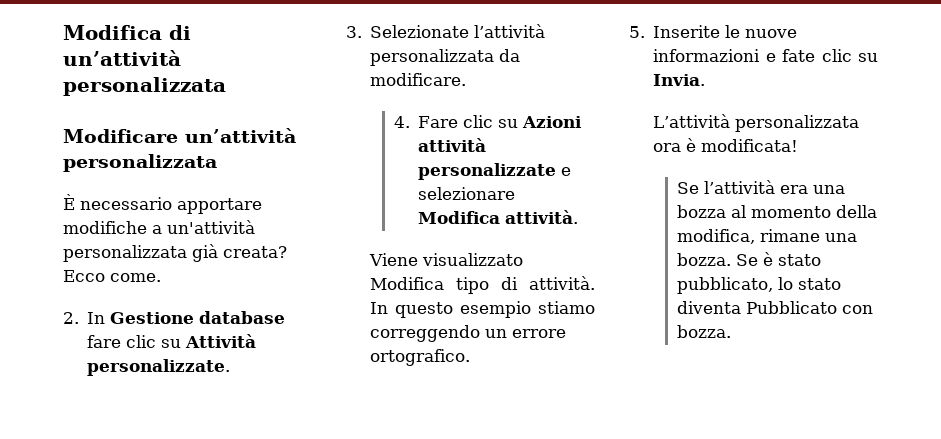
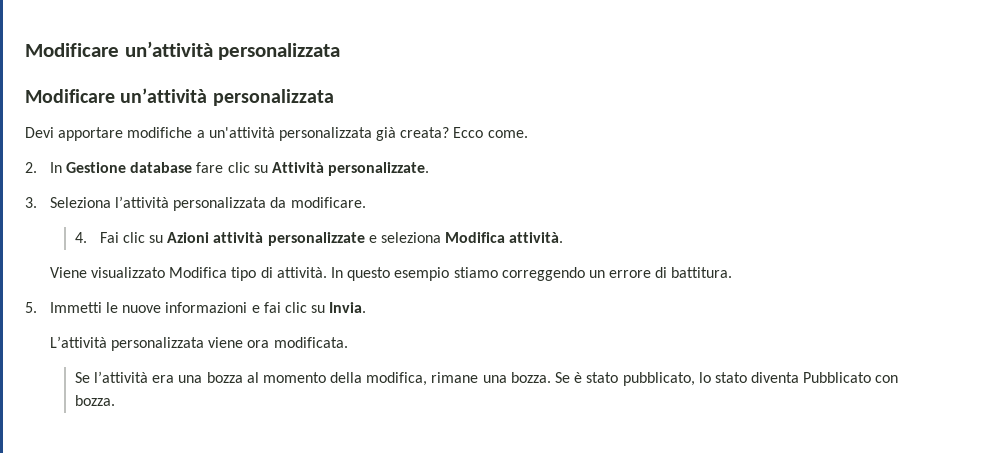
[63,25,191,40] Modifica di -> [25,43,119,57] Modificare
[63,194,172,210] È necessario -> [25,127,54,138] Devi
[370,25,470,38] Selezionate -> [49,197,111,208] Seleziona
[418,116,459,128] Fare -> [99,232,119,243] Fai
[418,187,516,200] selezionare -> [380,232,441,243] seleziona
[369,349,470,366] ortografico. -> [655,267,733,278] di battitura.
[653,25,721,38] Inserite -> [49,302,102,313] Immetti
[782,49,816,62] fate -> [263,302,281,313] fai
[652,138,798,152] ora è modificata! -> [208,337,348,348] viene ora modificata.

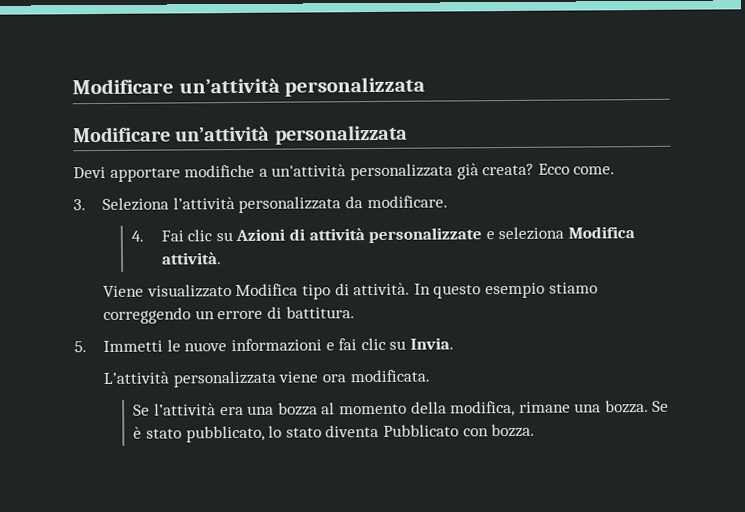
[25,162,430,176] // 2. In Gestione database fare clic su Attività personalizzate. -> (616, 170) none
(210, 237) none -> [288,228,305,241] di

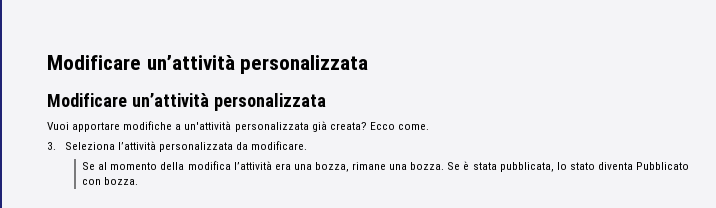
[73,166,106,179] Devi -> [47,122,69,130] Vuoi
[131,226,635,244] [160,252,222,265] [103,282,598,300] [103,306,355,324] [74,337,454,353] [103,369,430,388] [133,400,516,417] 4. Fai clic su Azioni di attività personalizzate e seleziona Modifica attività. // Viene visualizzato Modifica tipo di attività. In questo esempio stiamo correggendo un errore di battitura. // 5. Immetti le nuove informazioni e fai clic su Invia. // L’attività personalizzata viene ora modificata. // Se l’attività era una bozza al momento della modifica, -> [82,161,349,172] Se al momento della modifica l’attività era una bozza,
[145,425,265,443] stato pubblicato, -> [472,162,554,172] stata pubblicata,

